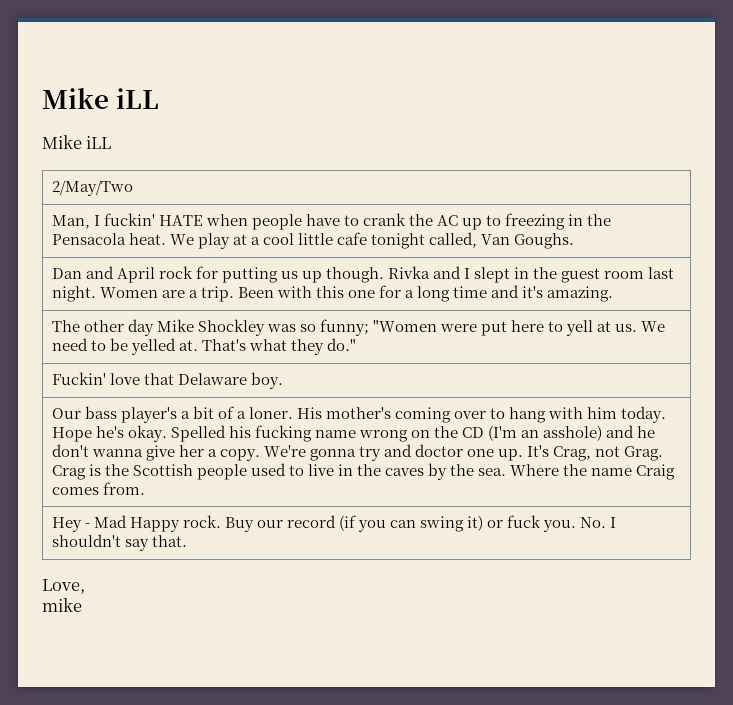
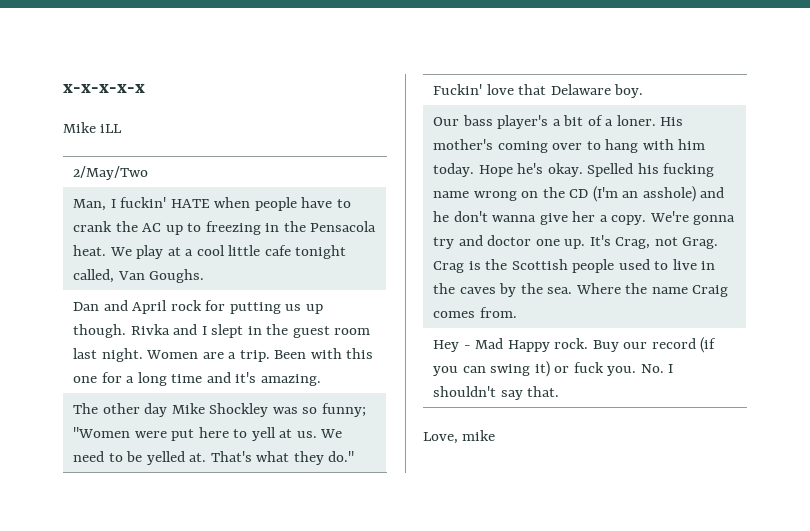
[42,88,160,109] Mike iLL -> [63,84,145,93] x-x-x-x-x
(85, 586) // -> (458, 438) none

